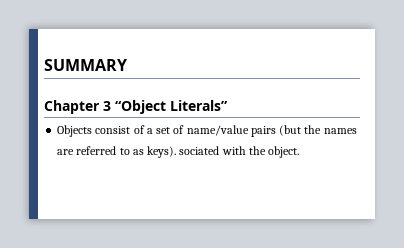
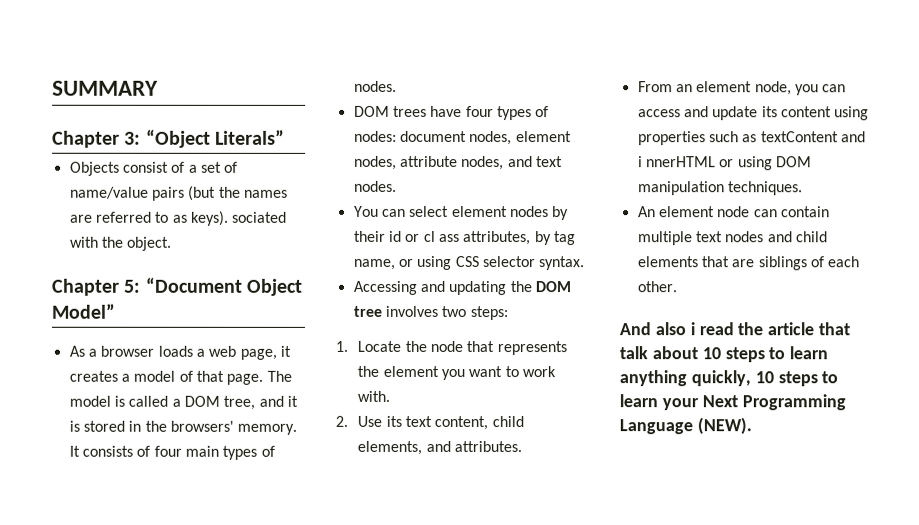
[103,101,111,111] 3 -> [124,131,142,145] 3:
(300, 152) none -> [51,277,303,296] [51,303,115,319] [68,345,291,360] [68,370,292,385] [68,395,298,410] [68,420,298,435] [68,445,275,460] [353,80,397,92] [353,105,550,121] [353,130,572,146] [353,155,563,171] [353,180,397,192] [353,205,570,221] [353,230,576,246] [352,255,586,271] [352,280,571,296] [352,305,508,321] [335,340,567,356] [357,365,556,381] [357,390,391,402] [335,415,524,431] [357,440,522,455] [637,81,847,96] [637,106,870,121] [637,131,866,146] [637,156,812,171] [637,181,803,196] [637,206,830,218] [637,231,828,246] [636,256,861,271] [636,281,677,293] [619,322,851,336] [619,346,829,363] [619,370,839,387] [619,394,846,411] [619,417,752,435] // Chapter 5: “Document Object Model” // As a browser loads a web page, it creates a model of that page. The model is called a DOM tree, and it is stored in the browsers' memory. It consists of four main types of nodes. // DOM trees have four types of nodes: document nodes, element nodes, attribute nodes, and text nodes. // You can select element nodes by their id or cl ass attributes, by tag name, or using CSS selector syntax. // Accessing and updating the DOM tree involves two steps: // 1. Locate the node that represents the element you want to work with. // 2. Use its text content, child elements, and attributes. // From an element node, you can access and update its content using properties such as textContent and i nnerHTML or using DOM manipulation techniques. // An element node can contain multiple text nodes and child elements that are siblings of each other. // And also i read the article that talk about 10 steps to learn anything quickly, 10 steps to learn your Next Programming Language (NEW).

